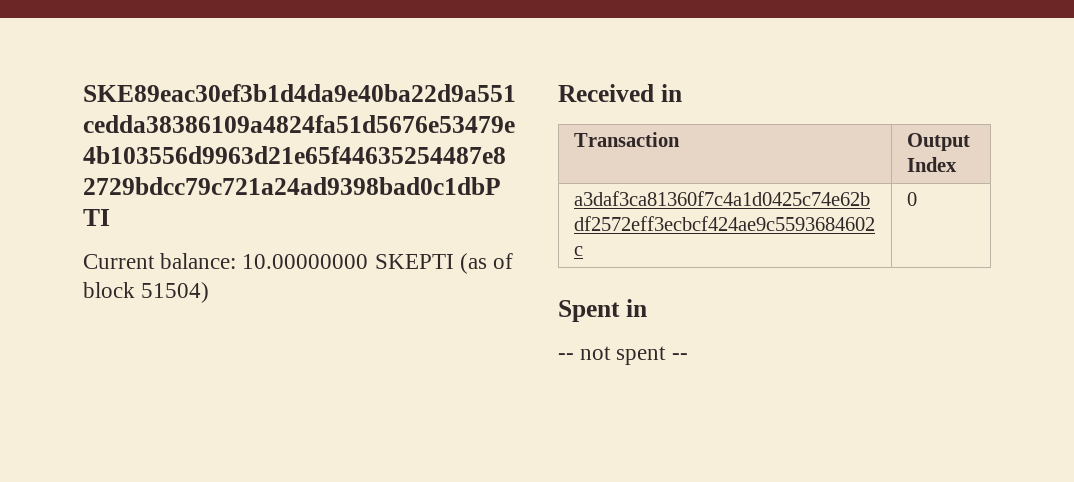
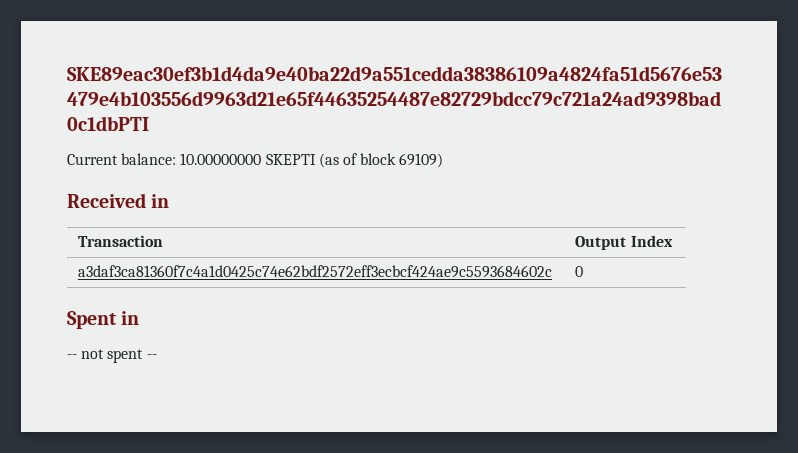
[141,282,210,303] 51504) -> [399,153,444,168] 69109)

